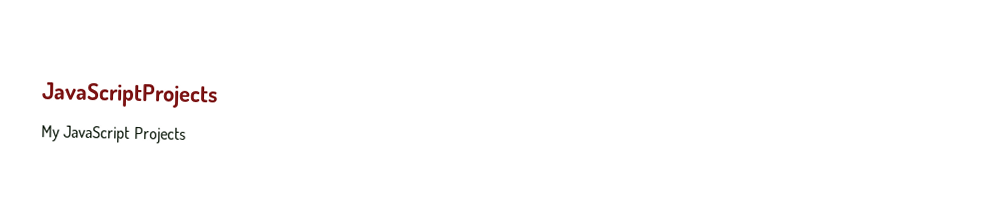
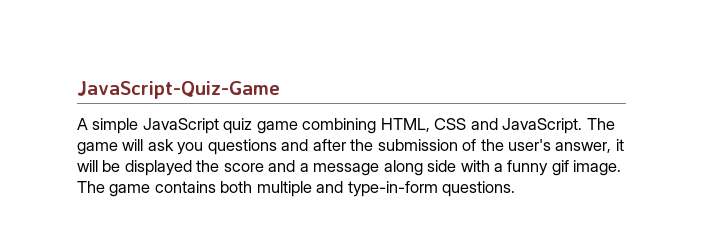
[41,82,218,109] [41,125,186,144] JavaScriptProjects // My JavaScript Projects -> [77,81,280,99] [77,118,615,134] [77,139,624,155] [77,160,622,176] [77,181,516,197] JavaScript-Quiz-Game // A simple JavaScript quiz game combining HTML, CSS and JavaScript. The game will ask you questions and after the submission of the user's answer, it will be displayed the score and a message along side with a funny gif image. The game contains both multiple and type-in-form questions.

